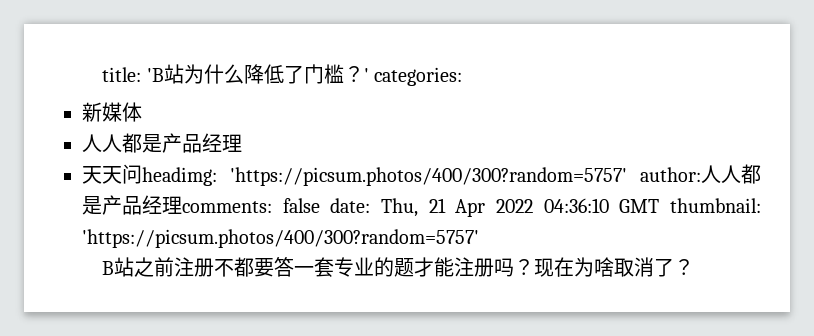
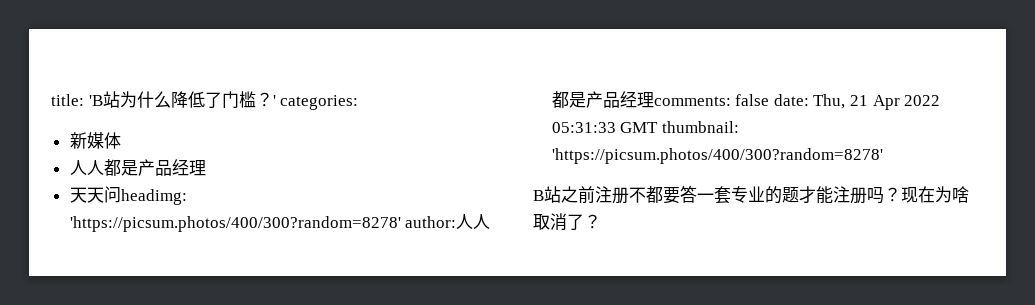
[230,167,627,186] 'https://picsum.photos/400/300?random=5757' -> [69,216,401,232] 'https://picsum.photos/400/300?random=8278'
[543,198,609,213] 04:36:10 -> [551,122,616,133] 05:31:33
[82,229,479,248] 'https://picsum.photos/400/300?random=5757' -> [551,148,883,164] 'https://picsum.photos/400/300?random=8278'

